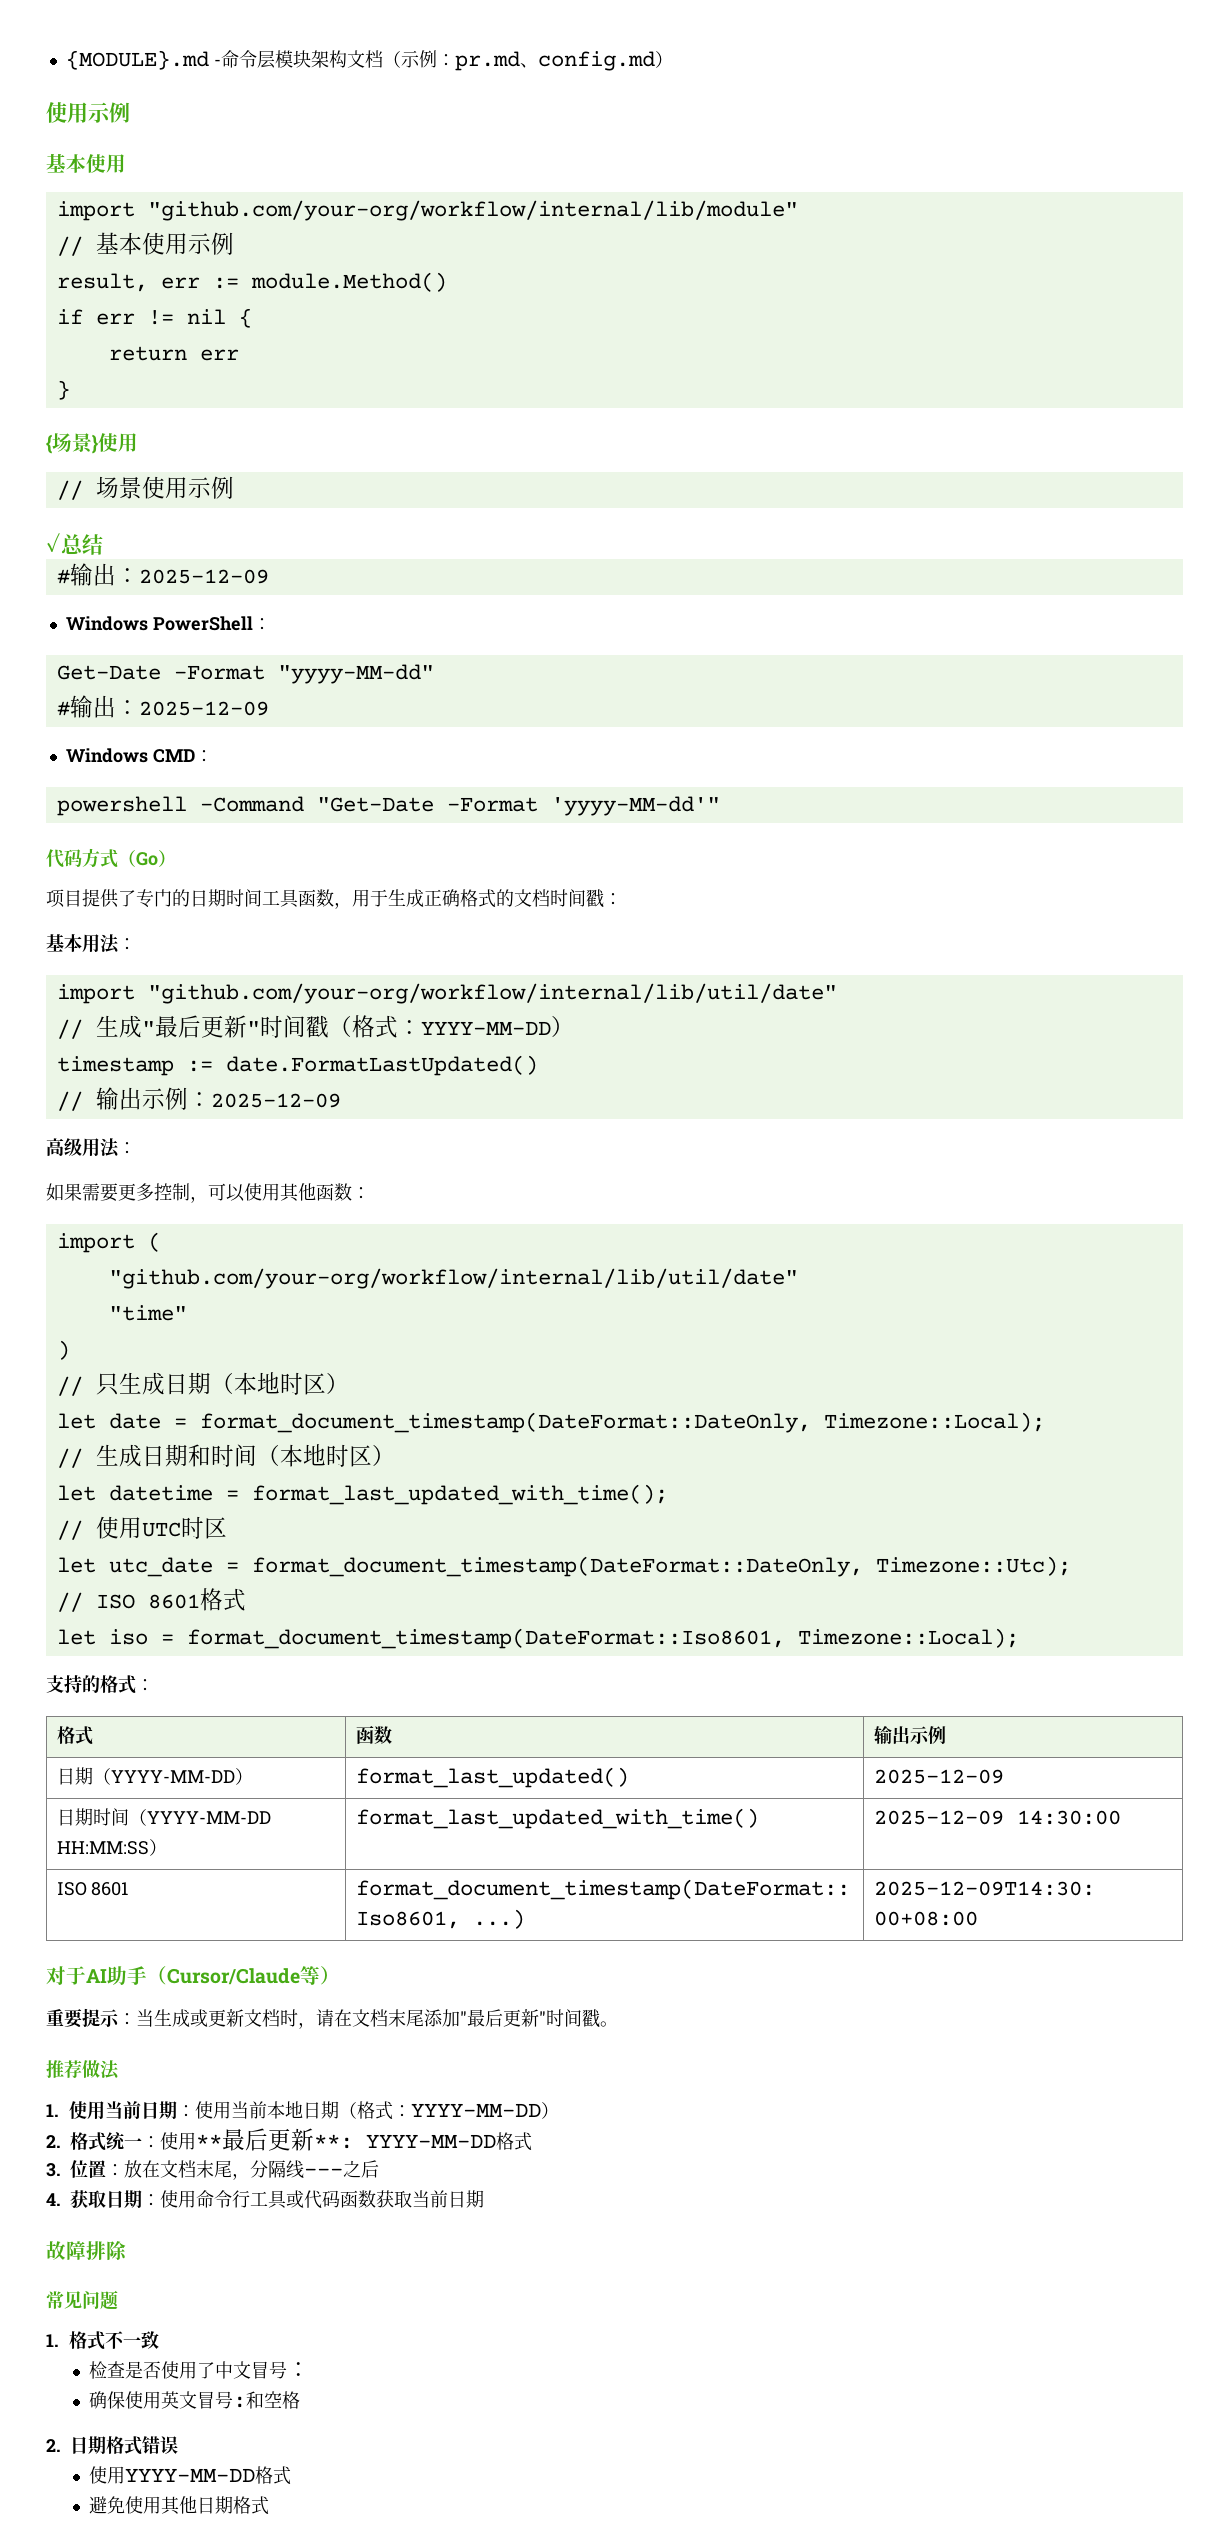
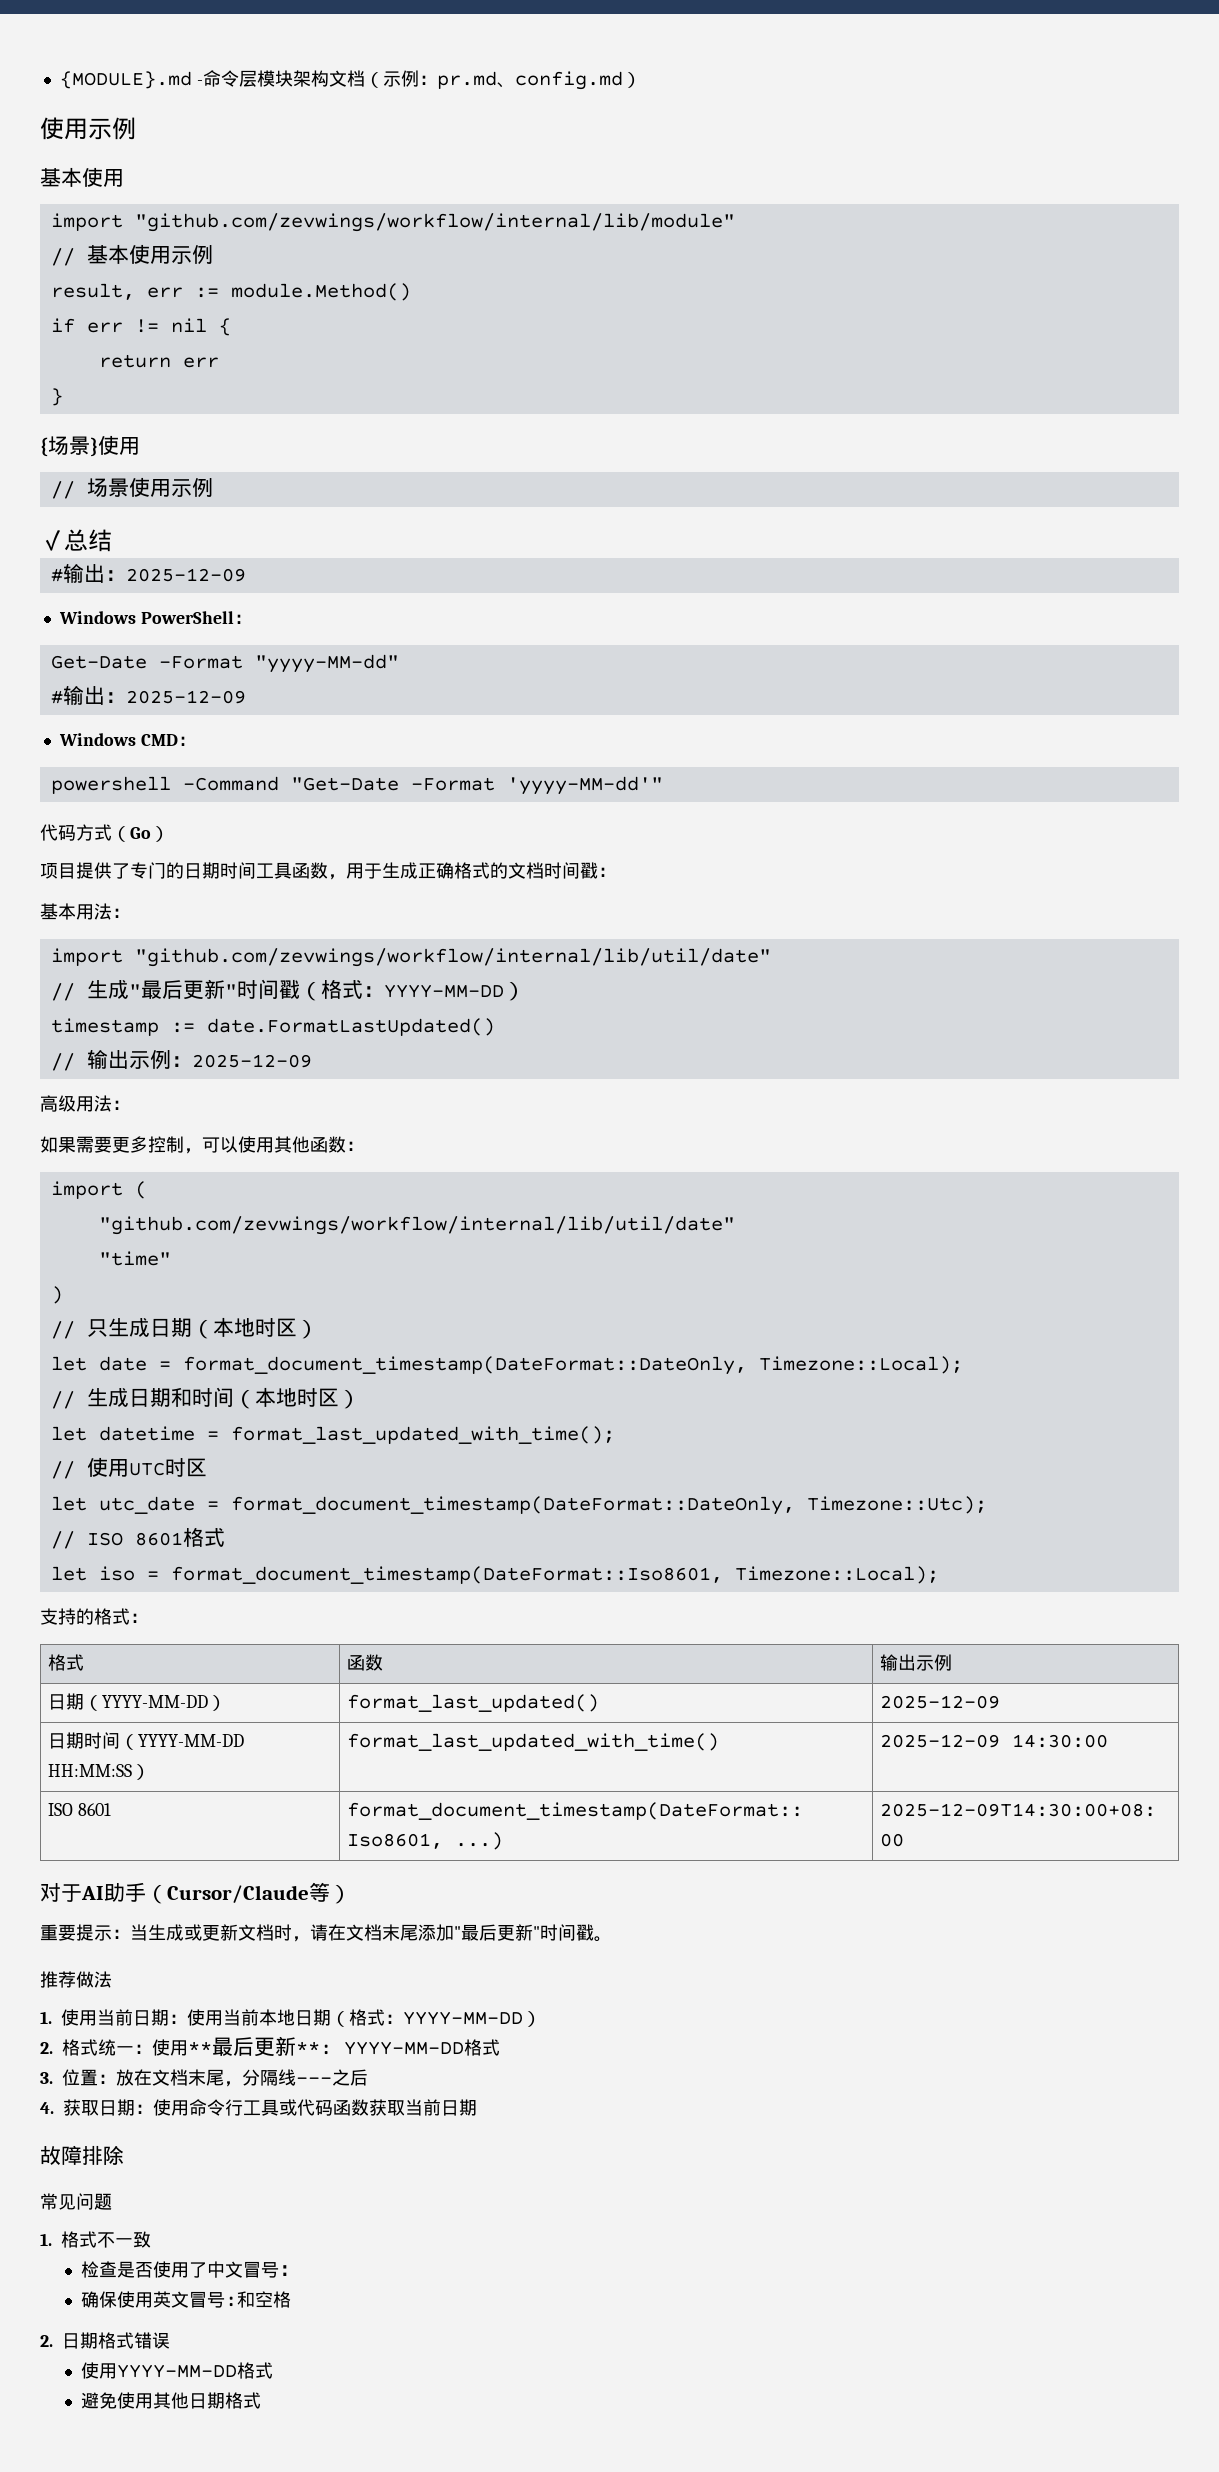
[147,200,798,221] "github.com/your-org/workflow/internal/lib/module" -> [134,213,735,232] "github.com/zevwings/workflow/internal/lib/module"
[147,983,837,1004] "github.com/your-org/workflow/internal/lib/util/date" -> [134,948,771,967] "github.com/zevwings/workflow/internal/lib/util/date"
[108,1268,798,1289] "github.com/your-org/workflow/internal/lib/util/date" -> [98,1216,735,1235] "github.com/zevwings/workflow/internal/lib/util/date"

